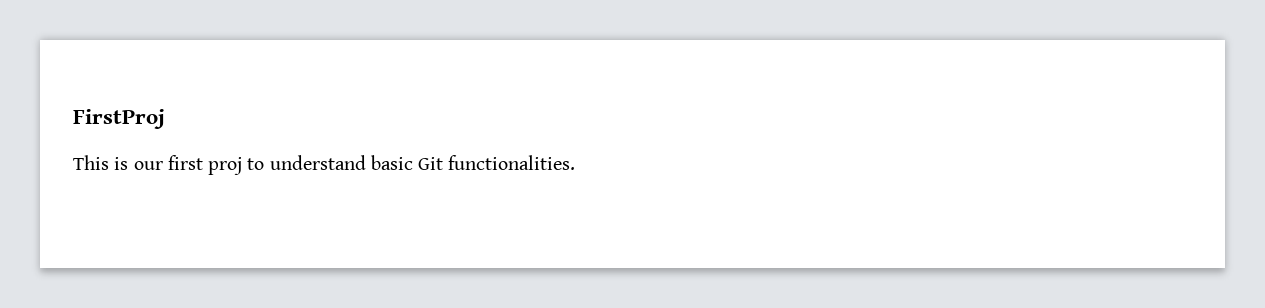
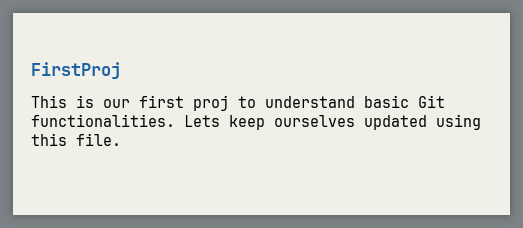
(576, 162) none -> [184,114,481,130] [31,133,121,146] Lets keep ourselves updated using this file.

